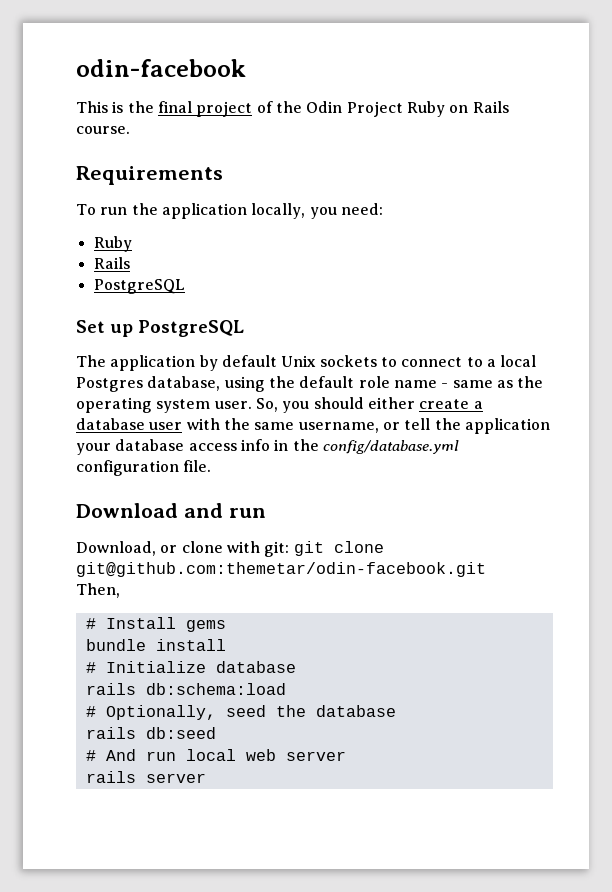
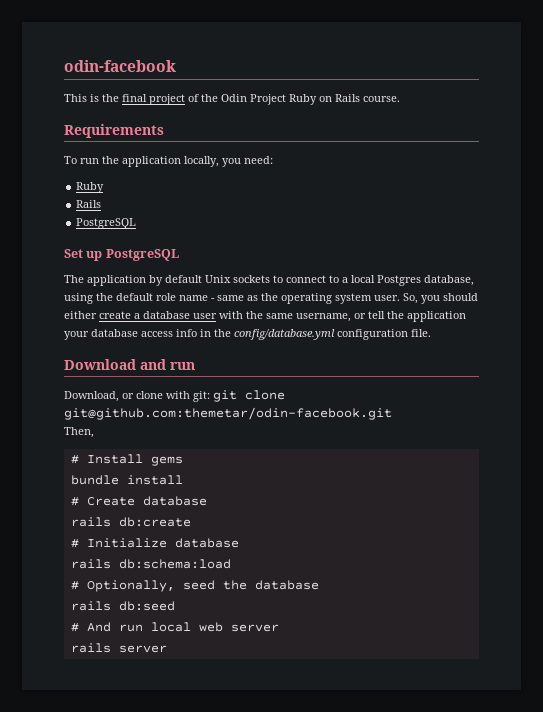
(226, 645) none -> [70,496,207,506] [70,517,191,527] // # Create database // rails db:create

